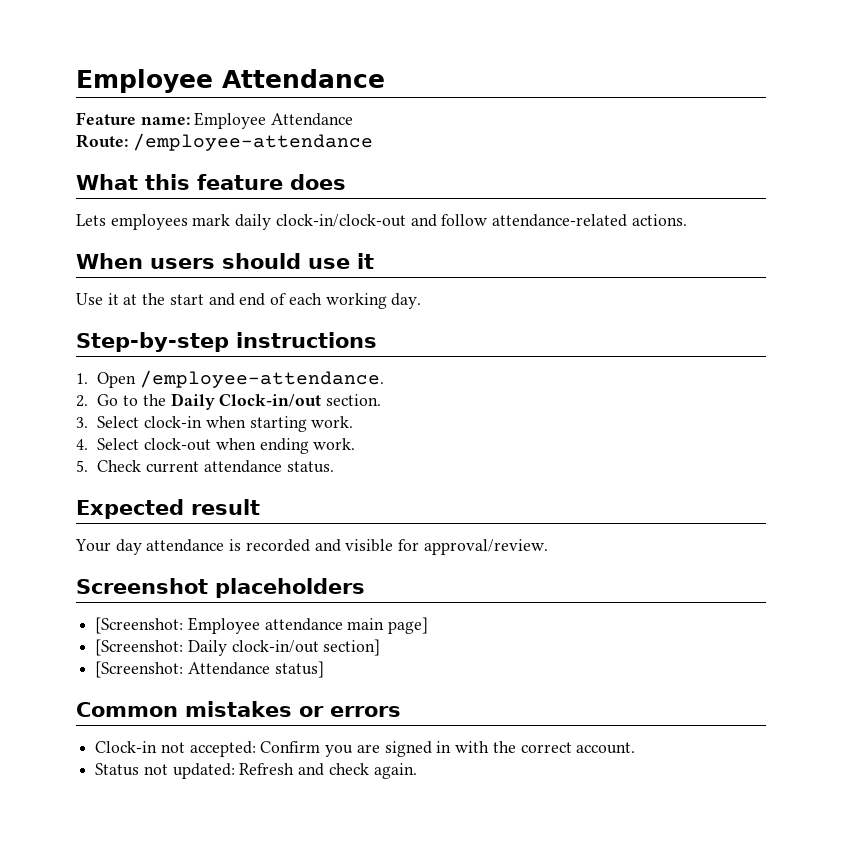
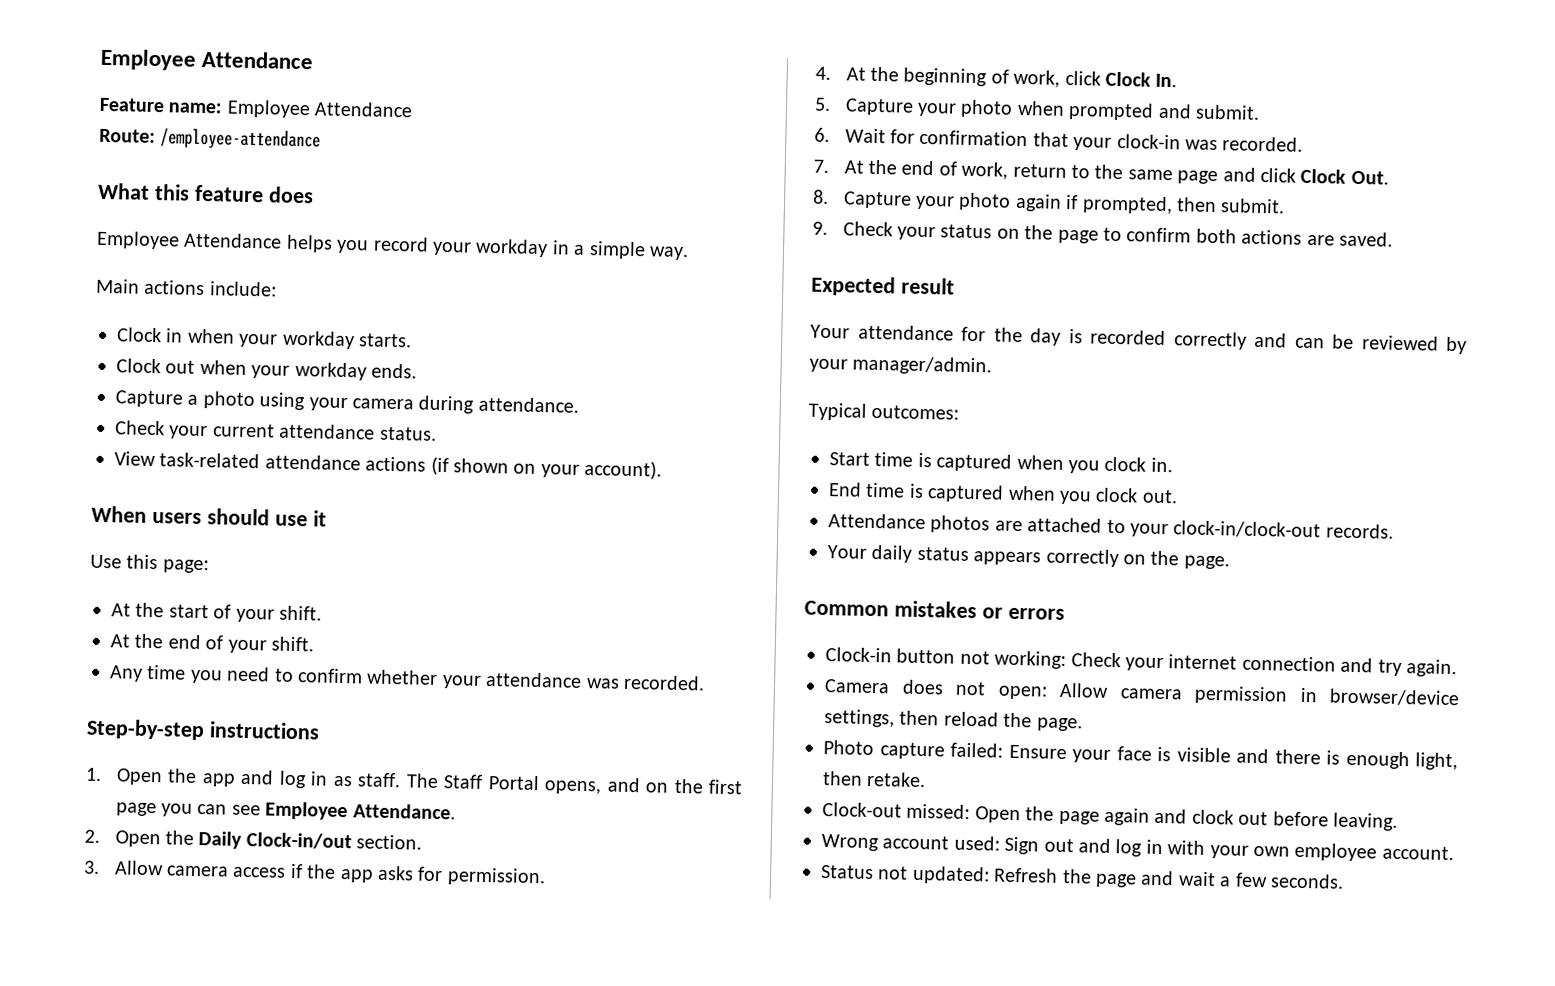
[76,214,687,230] Lets employees mark daily clock-in/clock-out and follow attendance-related actions. -> [96,230,689,261] [96,278,277,297] [117,327,412,350] [116,358,417,381] [115,390,579,414] [115,420,437,441] [114,451,663,480] Employee Attendance helps you record your workday in a simple way. // Main actions include: // Clock in when your workday starts. // Clock out when your workday ends. // Capture a photo using your camera during attendance. // Check your current attendance status. // View task-related attendance actions (if shown on your account).
[107,293,422,309] [76,332,377,352] [76,370,385,388] it at the start and end of each working day. // Step-by-step instructions // 1. Open /employee-attendance. -> [126,554,209,574] [111,602,322,623] [110,633,314,654] [109,664,705,691] [86,718,320,741] [85,767,743,795] [115,801,456,821] this page: // At the start of your shift. // At the end of your shift. // Any time you need to confirm whether your attendance was recorded. // Step-by-step instructions // 1. Open the app and log in as staff. The Staff Portal opens, and on the first page you can see Employee Attendance.
[97,394,139,406] Go to -> [114,830,161,848] Open
[97,416,354,432] [76,438,356,454] [76,460,334,473] [76,499,260,519] [75,539,548,555] [76,578,365,598] [95,617,429,634] [95,639,381,656] [95,661,324,678] Select clock-in when starting work. // 4. Select clock-out when ending work. // 5. Check current attendance status. // Expected result // Your day attendance is recorded and visible for approval/review. // Screenshot placeholders // [Screenshot: Employee attendance main page] // [Screenshot: Daily clock-in/out section] // [Screenshot: Attendance status] -> [113,860,546,887] [815,66,1178,88] [814,97,1260,121] [814,127,1304,152] [813,159,1389,185] [813,189,1286,215] [812,221,1393,247] [811,275,955,297] [810,324,1467,355] [809,355,993,376] [808,402,960,421] [829,452,1173,474] [828,482,1178,505] [828,513,1394,539] [827,544,1230,570] Allow camera access if the app asks for permission. // 4. At the beginning of work, click Clock In. // 5. Capture your photo when prompted and submit. // 6. Wait for confirmation that your clock-in was recorded. // 7. At the end of work, return to the same page and click Clock Out. // 8. Capture your photo again if prompted, then submit. // 9. Check your status on the page to confirm both actions are saved. // Expected result // Your attendance for the day is recorded correctly and can be reviewed by your manager/admin. // Typical outcomes: // Start time is captured when you clock in. // End time is captured when you clock out. // Attendance photos are attached to your clock-in/clock-out records. // Your daily status appears correctly on the page.
[160,741,572,757] not accepted: Confirm you are signed in with the correct -> [896,648,1457,678] [824,679,1460,707] [824,709,1083,732] [823,740,1458,771] [822,771,927,788] [822,802,1398,831] [821,833,1378,862] button not working: Check your internet connection and try again. // Camera does not open: Allow camera permission in browser/device settings, then reload the page. // Photo capture failed: Ensure your face is visible and there is enough light, then retake. // Clock-out missed: Open the page again and clock out before leaving. // Wrong account used: Sign out and log in with your own employee
[298,763,417,779] and check again. -> [1061,868,1344,889] the page and wait a few seconds.

